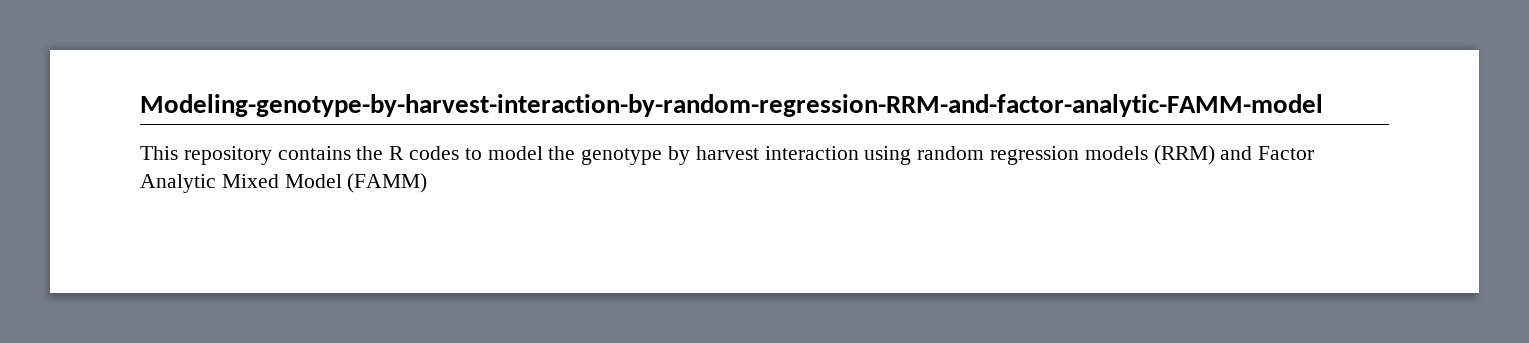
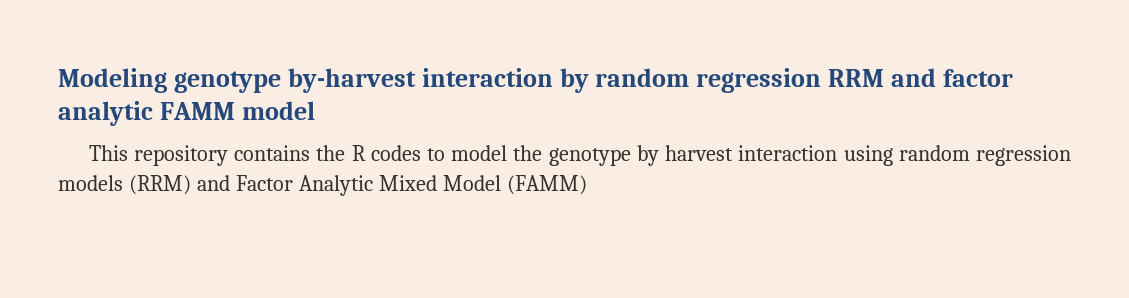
[140,94,1323,117] Modeling-genotype-by-harvest-interaction-by-random-regression-RRM-and-factor-analytic-FAMM-model -> [58,68,1013,93] [58,101,315,126] Modeling genotype by-harvest interaction by random regression RRM and factor analytic FAMM model

